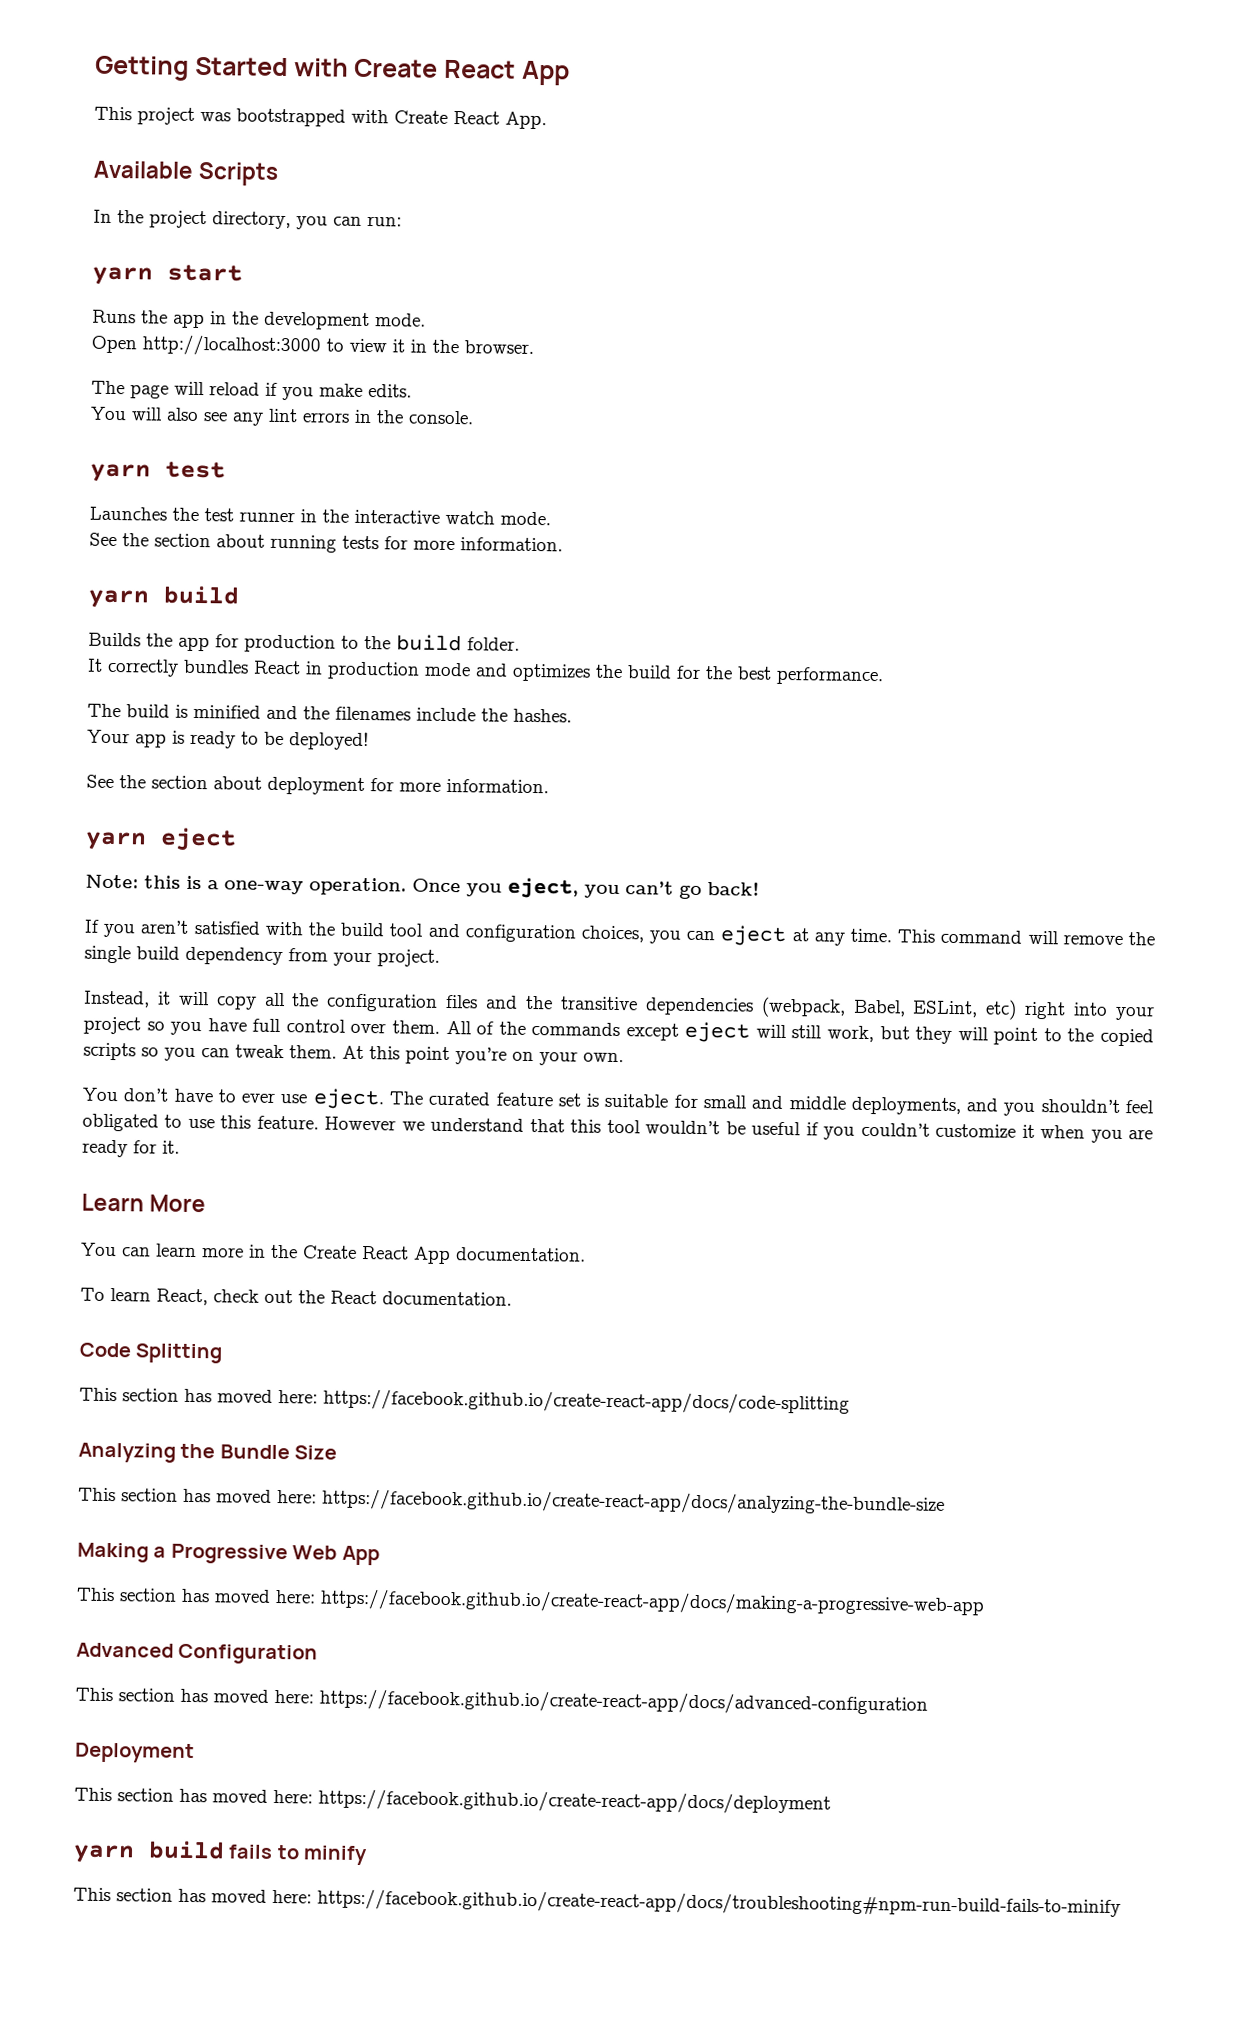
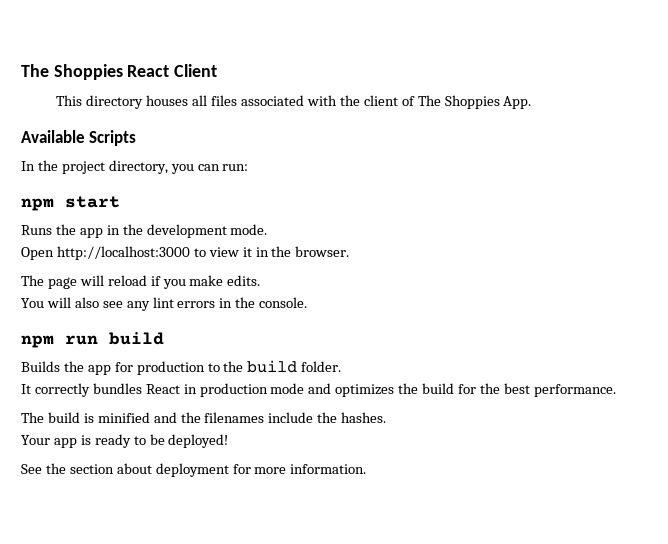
[94,55,570,86] [94,106,500,127] Getting Started with Create React App // This project was bootstrapped with Create React -> [21,64,218,80] [56,95,500,109] The Shoppies React Client // This directory houses all files associated with the client of The Shoppies
[92,266,153,286] yarn -> [21,198,54,211] npm
[90,461,226,483] [89,506,551,526] [89,532,563,553] [88,589,149,609] yarn test // Launches the test runner in the interactive watch mode. // See the section about running tests for more information. // yarn -> [21,335,98,348] npm run
[85,827,237,852] [85,874,760,899] [84,919,1155,947] [84,945,440,967] [83,990,1156,1021] [83,1016,1155,1047] [83,1042,624,1066] [82,1087,1155,1116] [82,1113,1153,1144] [82,1139,180,1158] [81,1193,207,1213] [81,1242,586,1265] [80,1287,512,1306] [79,1342,223,1364] [79,1387,850,1415] [78,1442,338,1463] [78,1487,945,1516] [77,1542,380,1566] [76,1587,985,1617] [76,1642,319,1665] [75,1687,928,1716] [75,1742,195,1764] [74,1787,831,1815] [73,1840,369,1866] [73,1887,1121,1919] // yarn eject // Note: this is a one-way operation. Once you eject, you can’t go back! // If you aren’t satisfied with the build tool and configuration choices, you can eject at any time. This command will remove the single build dependency from your project. // Instead, it will copy all the configuration files and the transitive dependencies (webpack, Babel, ESLint, etc) right into your project so you have full control over them. All of the commands except eject will still work, but they will point to the copied scripts so you can tweak them. At this point you’re on your own. // You don’t have to ever use eject. The curated feature set is suitable for small and middle deployments, and you shouldn’t feel obligated to use this feature. However we understand that this tool wouldn’t be useful if you couldn’t customize it when you are ready for it. // Learn More // You can learn more in the Create React App documentation. // To learn React, check out the React documentation. // Code Splitting // This section has moved here: https://facebook.github.io/create-react-app/docs/code-splitting // Analyzing the Bundle Size // This section has moved here: https://facebook.github.io/create-react-app/docs/analyzing-the-bundle-size // Making a Progressive Web App // This section has moved here: https://facebook.github.io/create-react-app/docs/making-a-progressive-web-app // Advanced Configuration // This section has moved here: https://facebook.github.io/create-react-app/docs/advanced-configuration // Deployment // This section has moved here: https://facebook.github.io/create-react-app/docs/deployment // yarn build fails to minify // This section has moved here: https://facebook.github.io/create-react-app/docs/troubleshooting#npm-run-build-fails-to-minify -> (367, 469) none

